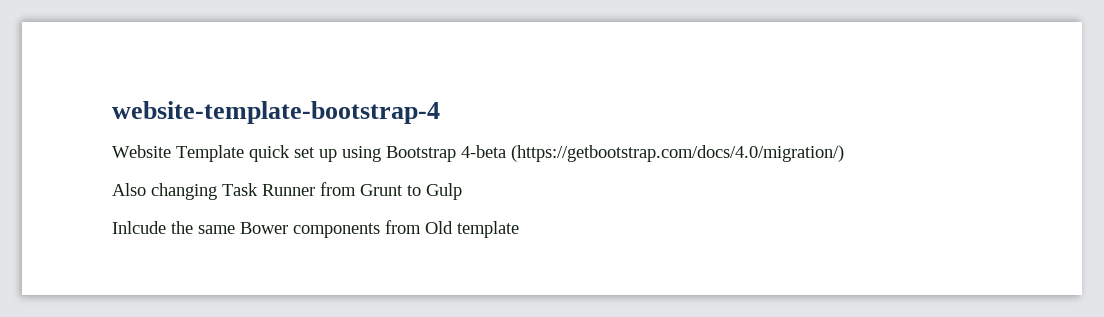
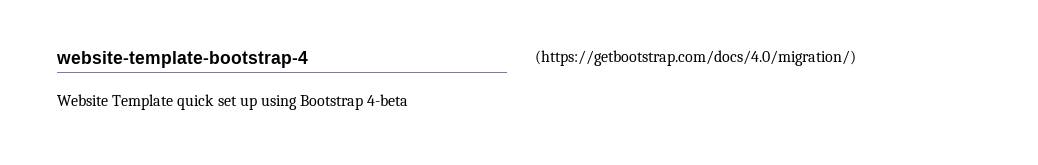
[112,182,462,200] [112,220,519,238] // Also changing Task Runner from Grunt to Gulp // Inlcude the same Bower components from Old template -> (856, 58) none

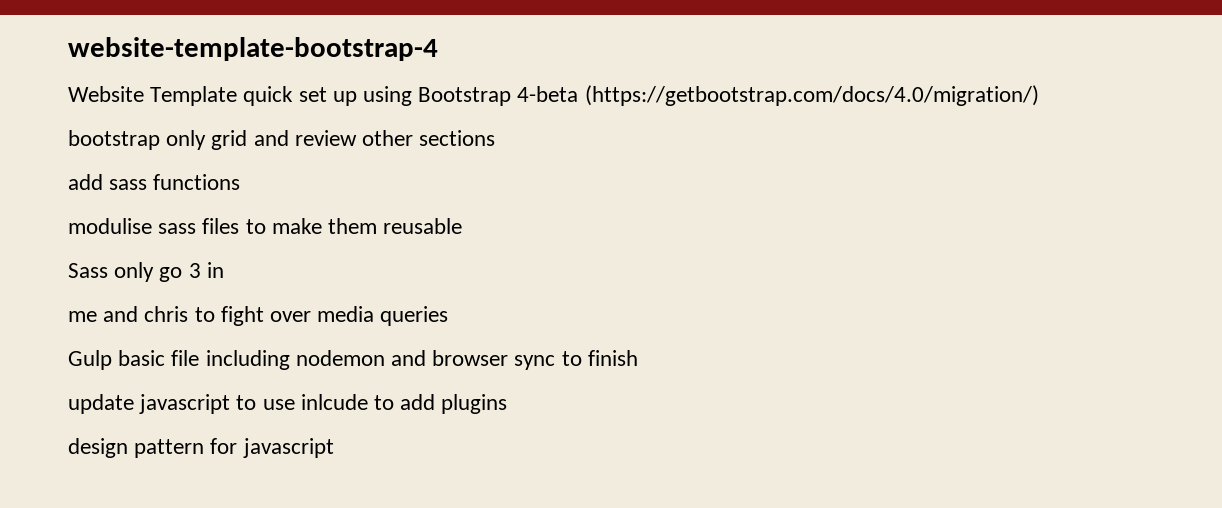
(856, 58) none -> [68,130,496,150] [68,174,241,190] [68,218,463,234] [68,262,224,282] [68,306,449,326] [68,350,638,370] [68,394,508,414] [68,438,334,458] // bootstrap only grid and review other sections // add sass functions // modulise sass files to make them reusable // Sass only go 3 in // me and chris to fight over media queries // Gulp basic file including nodemon and browser sync to finish // update javascript to use inlcude to add plugins // design pattern for javascript

